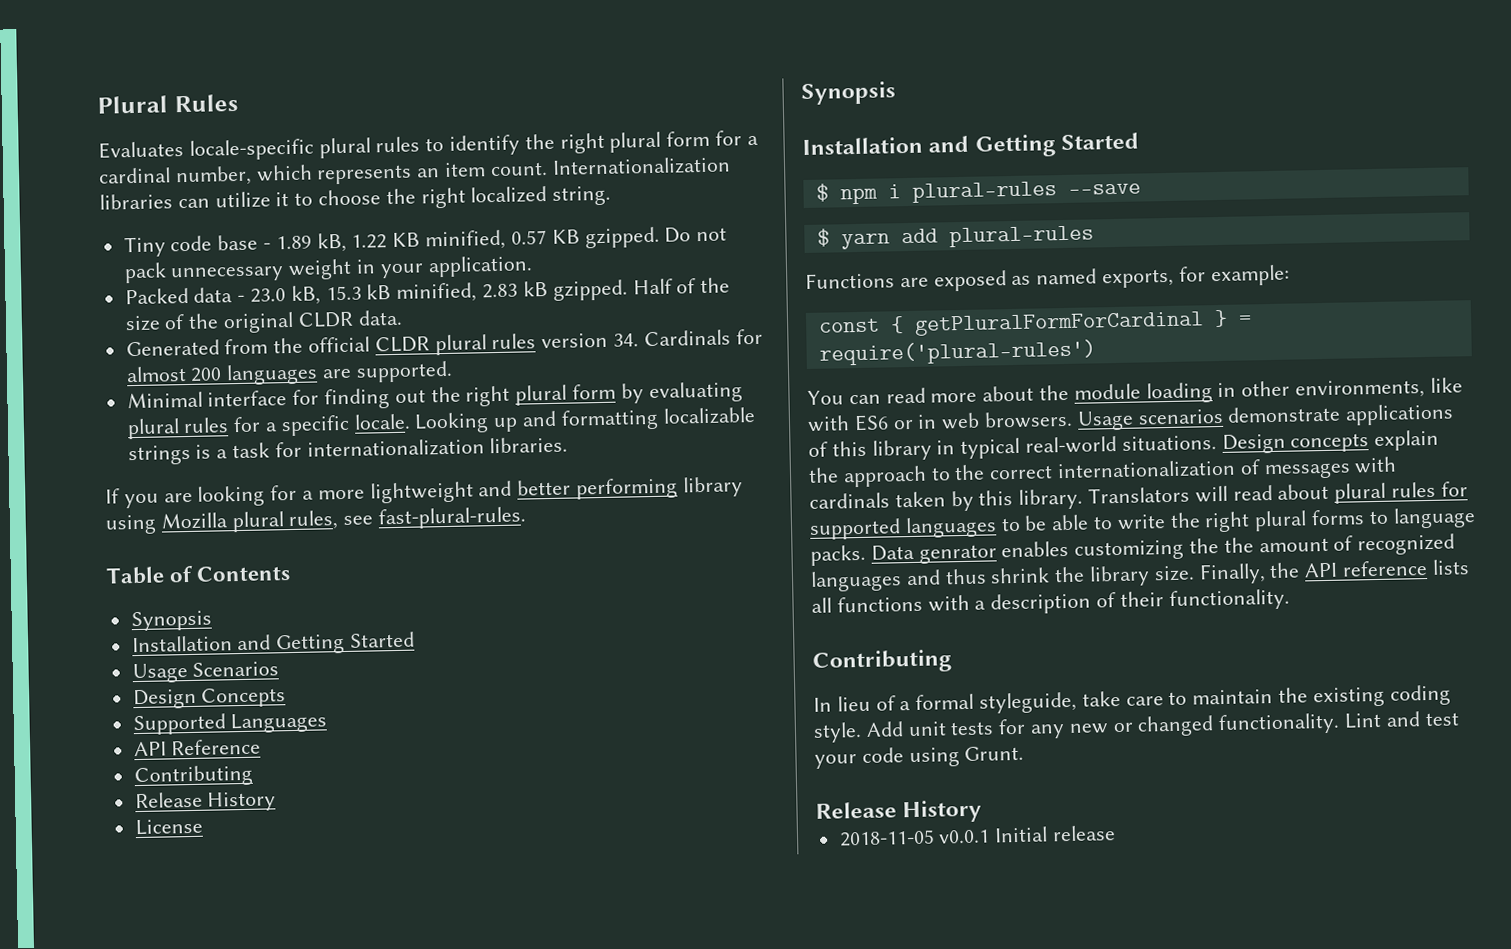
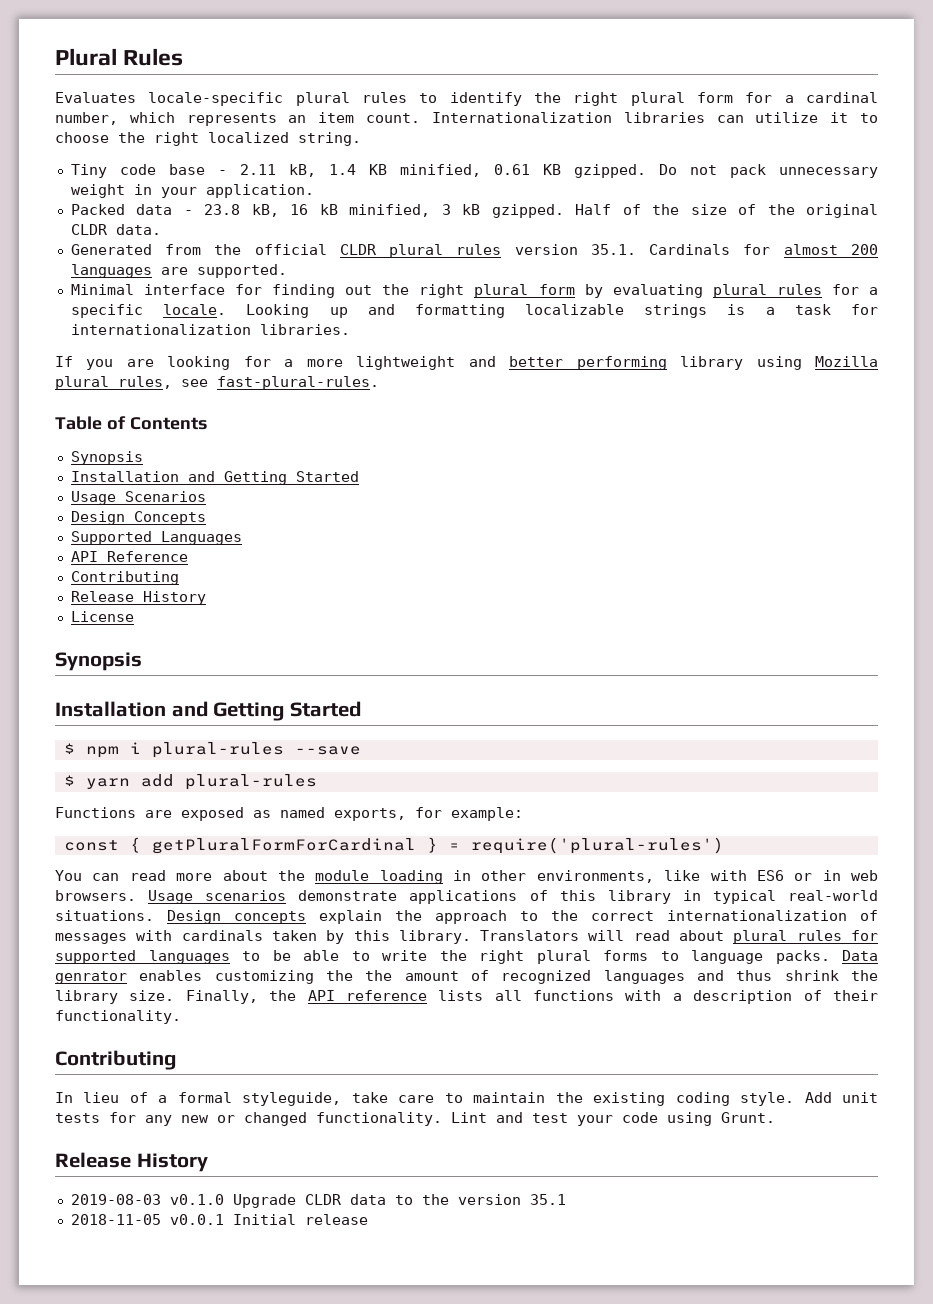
[275,232,388,253] 1.89 kB, 1.22 -> [239,164,356,177] 2.11 kB, 1.4
[510,230,547,245] 0.57 -> [493,164,530,175] 0.61
[250,285,362,305] 23.0 kB, 15.3 -> [204,204,309,217] 23.8 kB, 16
[482,283,519,299] 2.83 -> [441,204,451,215] 3
[613,333,640,347] 34. -> [590,244,636,255] 35.1.
(983, 811) none -> [70,1194,566,1208] // 2019-08-03 v0.1.0 Upgrade CLDR data to the version 35.1

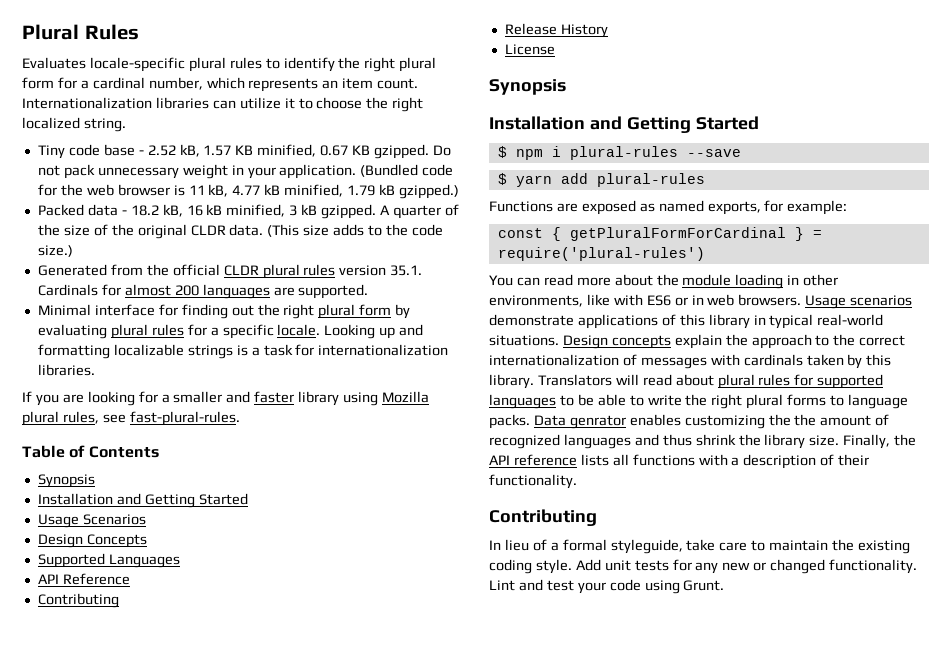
[239,164,356,177] 2.11 kB, 1.4 -> [147,144,232,157] 2.52 kB, 1.57
[493,164,530,175] 0.61 -> [320,145,349,156] 0.67
(314, 191) none -> [360,164,454,177] [37,184,459,199] (Bundled code for the web browser is 11 kB, 4.77 kB minified, 1.79 kB gzipped.)
[204,204,241,215] 23.8 -> [130,205,159,216] 18.2
[575,204,612,215] Half -> [380,205,441,219] A quarter
(161, 229) none -> [267,224,443,237] [37,245,73,257] (This size adds to the code size.)
[306,356,667,370] more lightweight and better performing -> [173,391,295,403] smaller and faster
[55,1152,208,1172] [70,1194,566,1208] [70,1214,368,1225] // Release History // 2019-08-03 v0.1.0 Upgrade CLDR data to the version 35.1 // 2018-11-05 v0.0.1 Initial release -> (725, 585) none

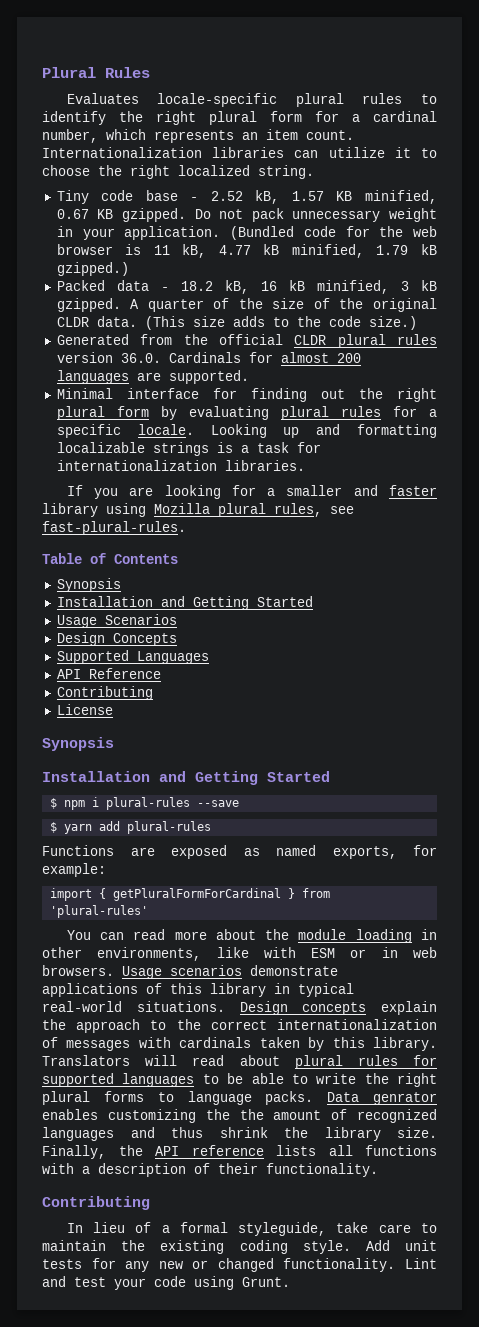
[390,265,423,276] 35.1. -> [120,353,161,363] 36.0.
[504,23,608,38] // Release History -> (153, 693) none
[497,228,543,238] const -> [50,888,93,901] import
[812,230,822,238] [497,247,705,261] = require('plural-rules') -> [302,888,331,898] [50,905,149,918] from 'plural-rules'
[646,295,671,306] ES6 -> [311,948,336,958] ESM

